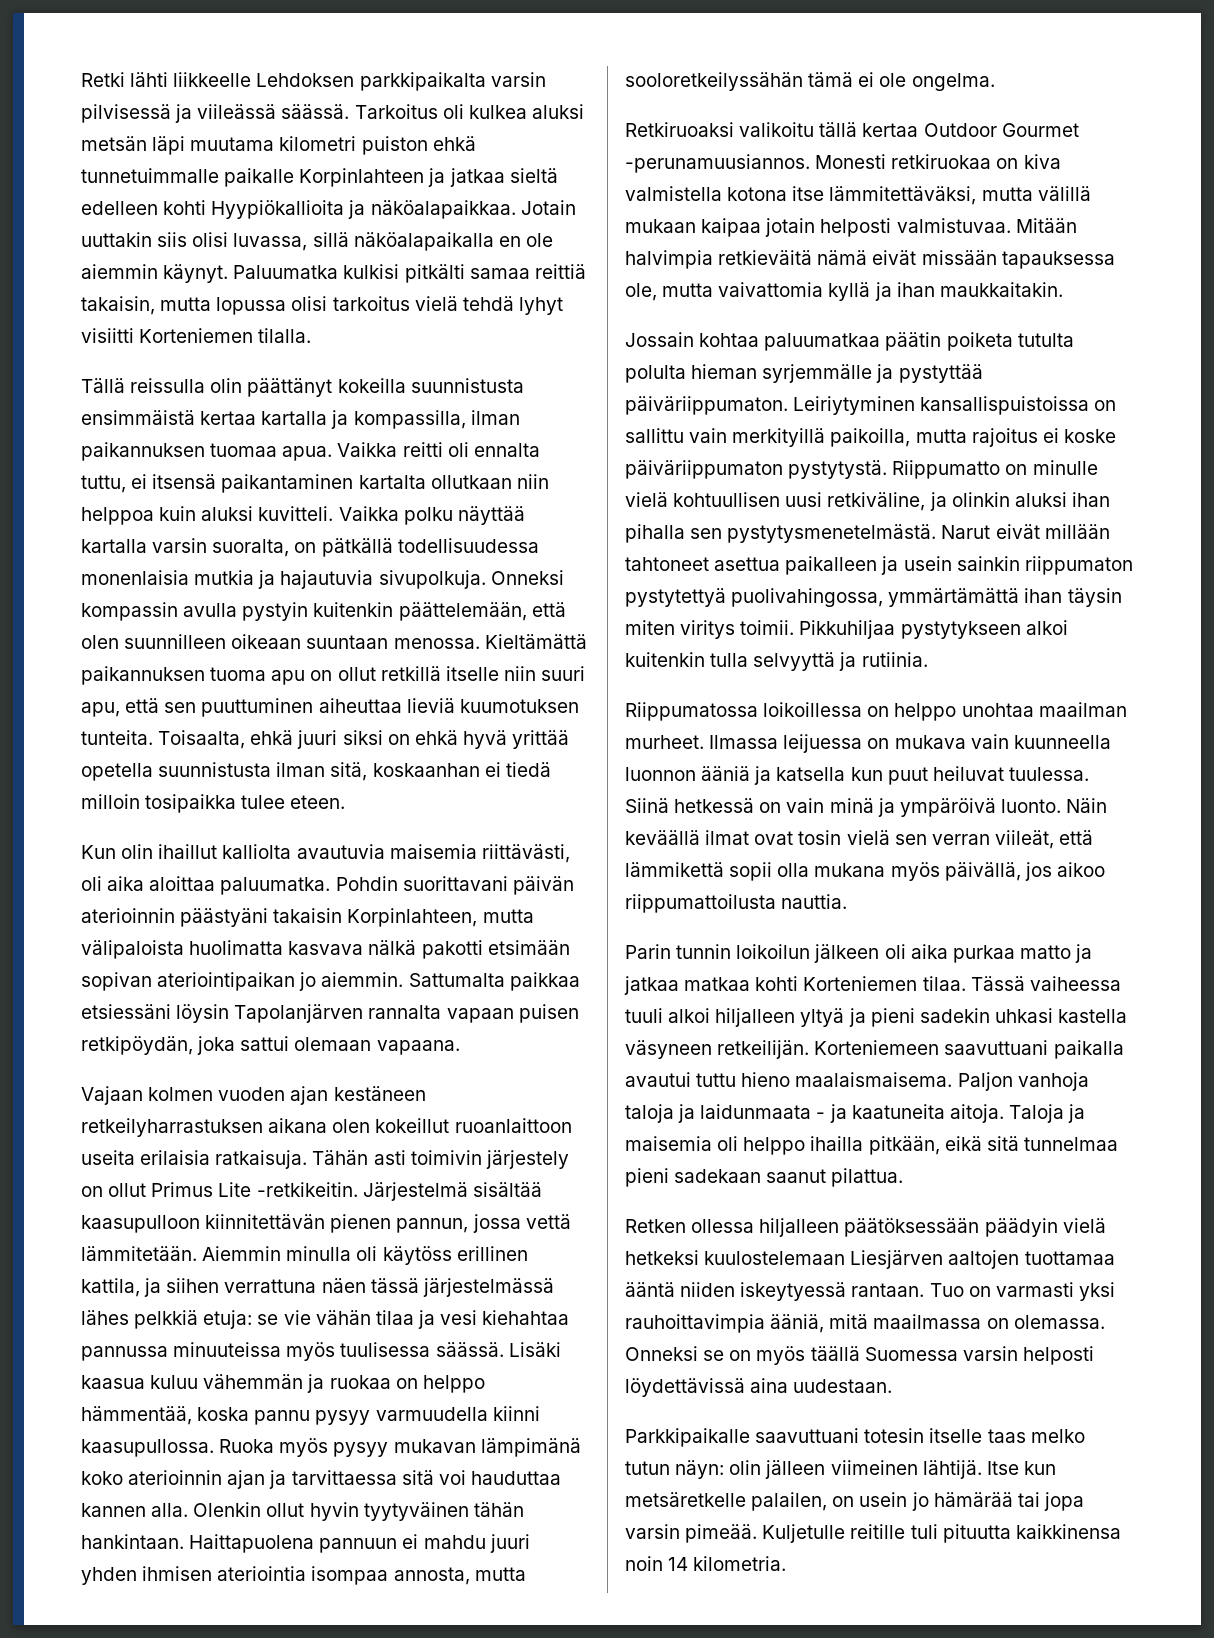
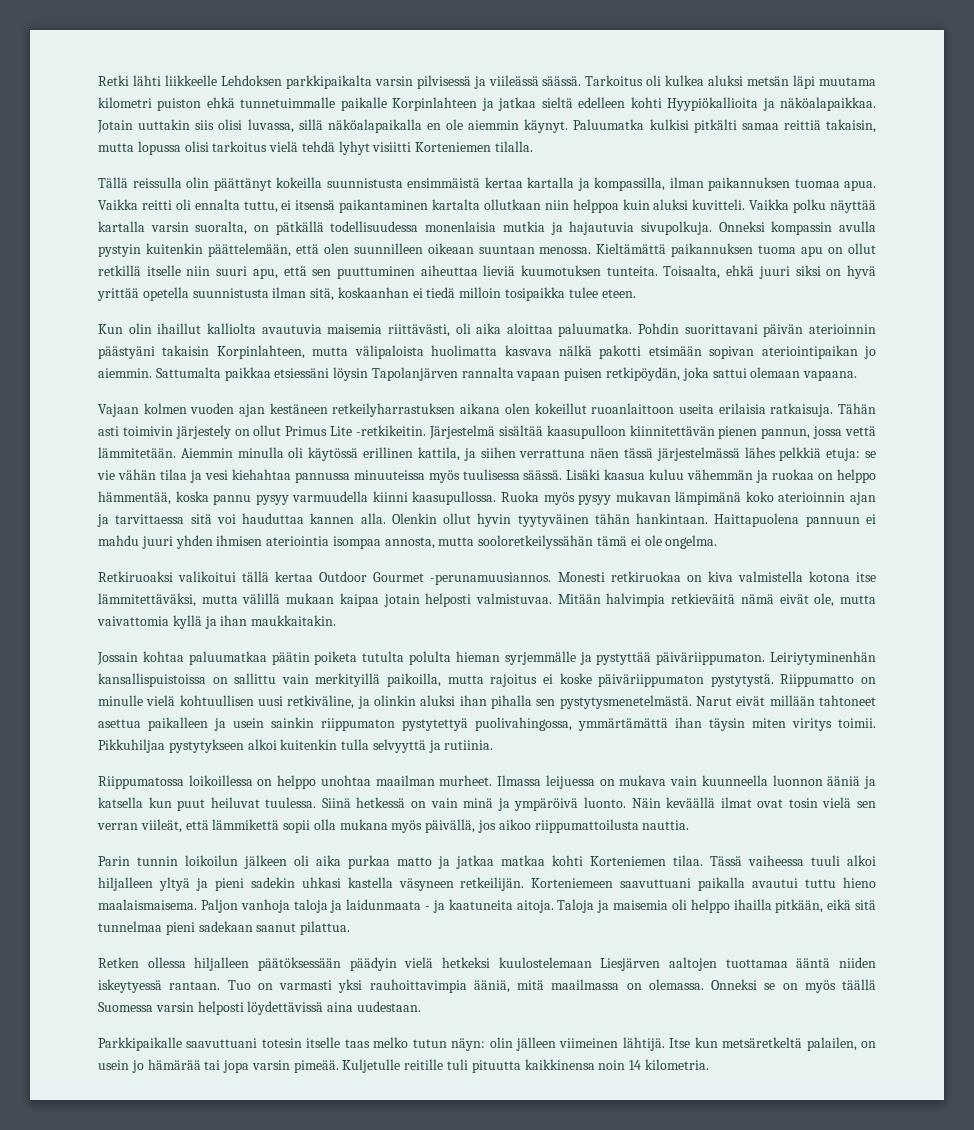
[414,730,458,745] ehkä -> (842, 272) none
[382,1246,452,1265] käytöss -> [308,447,359,461] käytössä
[739,122,815,137] valikoitu -> [178,571,237,582] valikoitui
[921,250,1115,269] missään tapauksessa -> (809, 599) none
[793,396,916,415] Leiriytyminen -> [770,651,876,665] Leiriytyminenhän
[625,1492,746,1507] metsäretkelle -> [722,1037,803,1048] metsäretkeltä

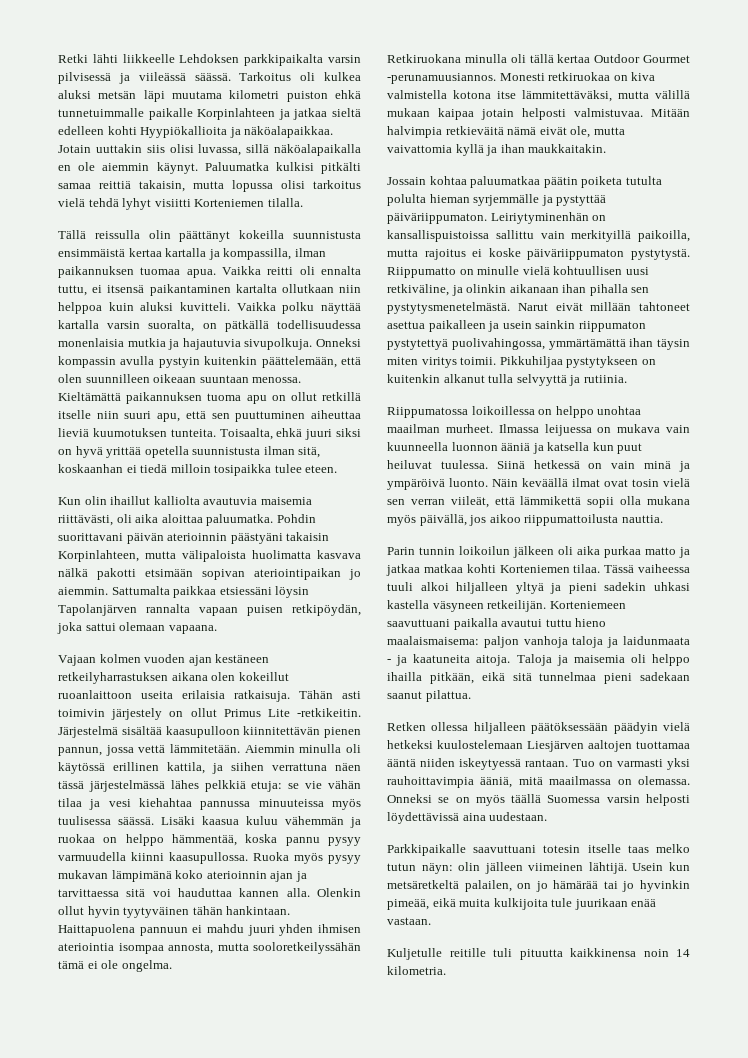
[98,571,237,582] Retkiruoaksi valikoitui -> [387,54,526,63] Retkiruokana minulla oli
[98,673,228,687] kansallispuistoissa on -> [592,215,607,221] [387,230,489,242] on kansallispuistoissa
[420,695,456,706] aluksi -> [509,284,559,293] aikanaan
[247,739,338,750] alkoi kuitenkin -> [641,359,656,365] [387,374,485,383] on kuitenkin alkanut
[98,899,238,913] maalaismaisema. Paljon -> [387,636,519,648] maalaismaisema: paljon
[669,1038,691,1048] Itse -> [632,863,664,871] Usein
[98,1060,129,1070] usein -> (532, 886) none
[223,1060,339,1073] jopa varsin pimeää. -> [622,880,690,892] [387,898,657,910] [387,917,431,925] jo hyvinkin pimeää, eikä muita kulkijoita tule juurikaan enää vastaan. //

